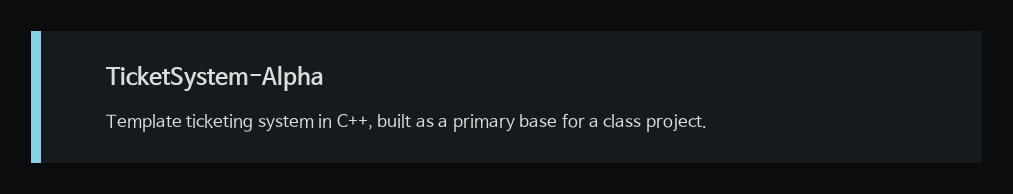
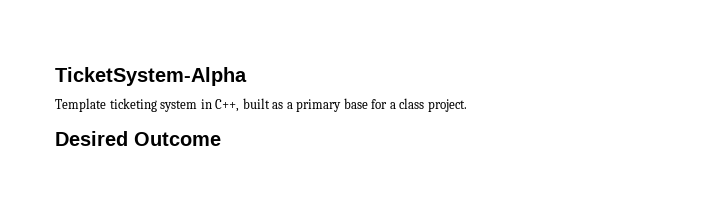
(707, 123) none -> [55,131,221,146] // Desired Outcome

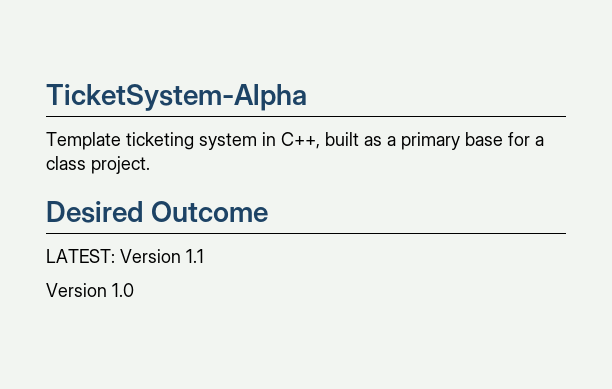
(221, 139) none -> [46,249,204,263] [46,283,134,297] // LATEST: Version 1.1 // Version 1.0

